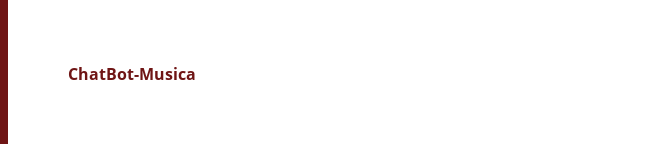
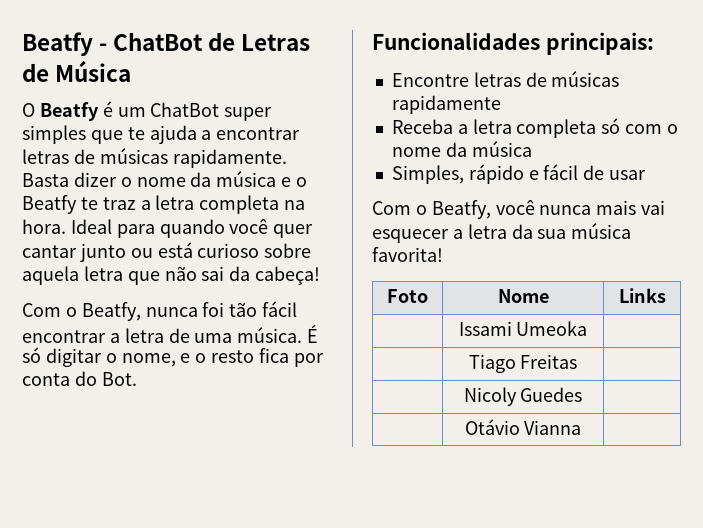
[68,67,196,80] ChatBot-Musica -> [22,32,311,56] [22,60,132,82] [22,101,273,121] [22,125,301,144] [22,148,287,168] [22,171,308,187] [22,195,306,214] [22,219,314,238] [22,242,312,262] [22,266,321,285] [22,301,298,321] [22,324,319,343] [22,347,324,367] [22,371,137,386] [372,32,654,55] [391,71,620,87] [391,95,501,114] [391,118,678,138] [391,141,532,157] [391,164,647,184] [372,200,666,219] [372,223,632,243] [372,247,443,262] [387,289,428,303] [497,289,549,303] [618,288,666,303] [458,321,588,336] [468,354,578,373] [463,387,583,406] [464,419,582,435] Beatfy - ChatBot de Letras de Música // O Beatfy é um ChatBot super simples que te ajuda a encontrar letras de músicas rapidamente. Basta dizer o nome da música e o Beatfy te traz a letra completa na hora. Ideal para quando você quer cantar junto ou está curioso sobre aquela letra que não sai da cabeça! // Com o Beatfy, nunca foi tão fácil encontrar a letra de uma música. É só digitar o nome, e o resto fica por conta do Bot. // Funcionalidades principais: // Encontre letras de músicas rapidamente // Receba a letra completa só com o nome da música // Simples, rápido e fácil de usar // Com o Beatfy, você nunca mais vai esquecer a letra da sua música favorita! // Foto | Nome | Links // | Issami Umeoka | // | Tiago Freitas | // | Nicoly Guedes | // | Otávio Vianna |

